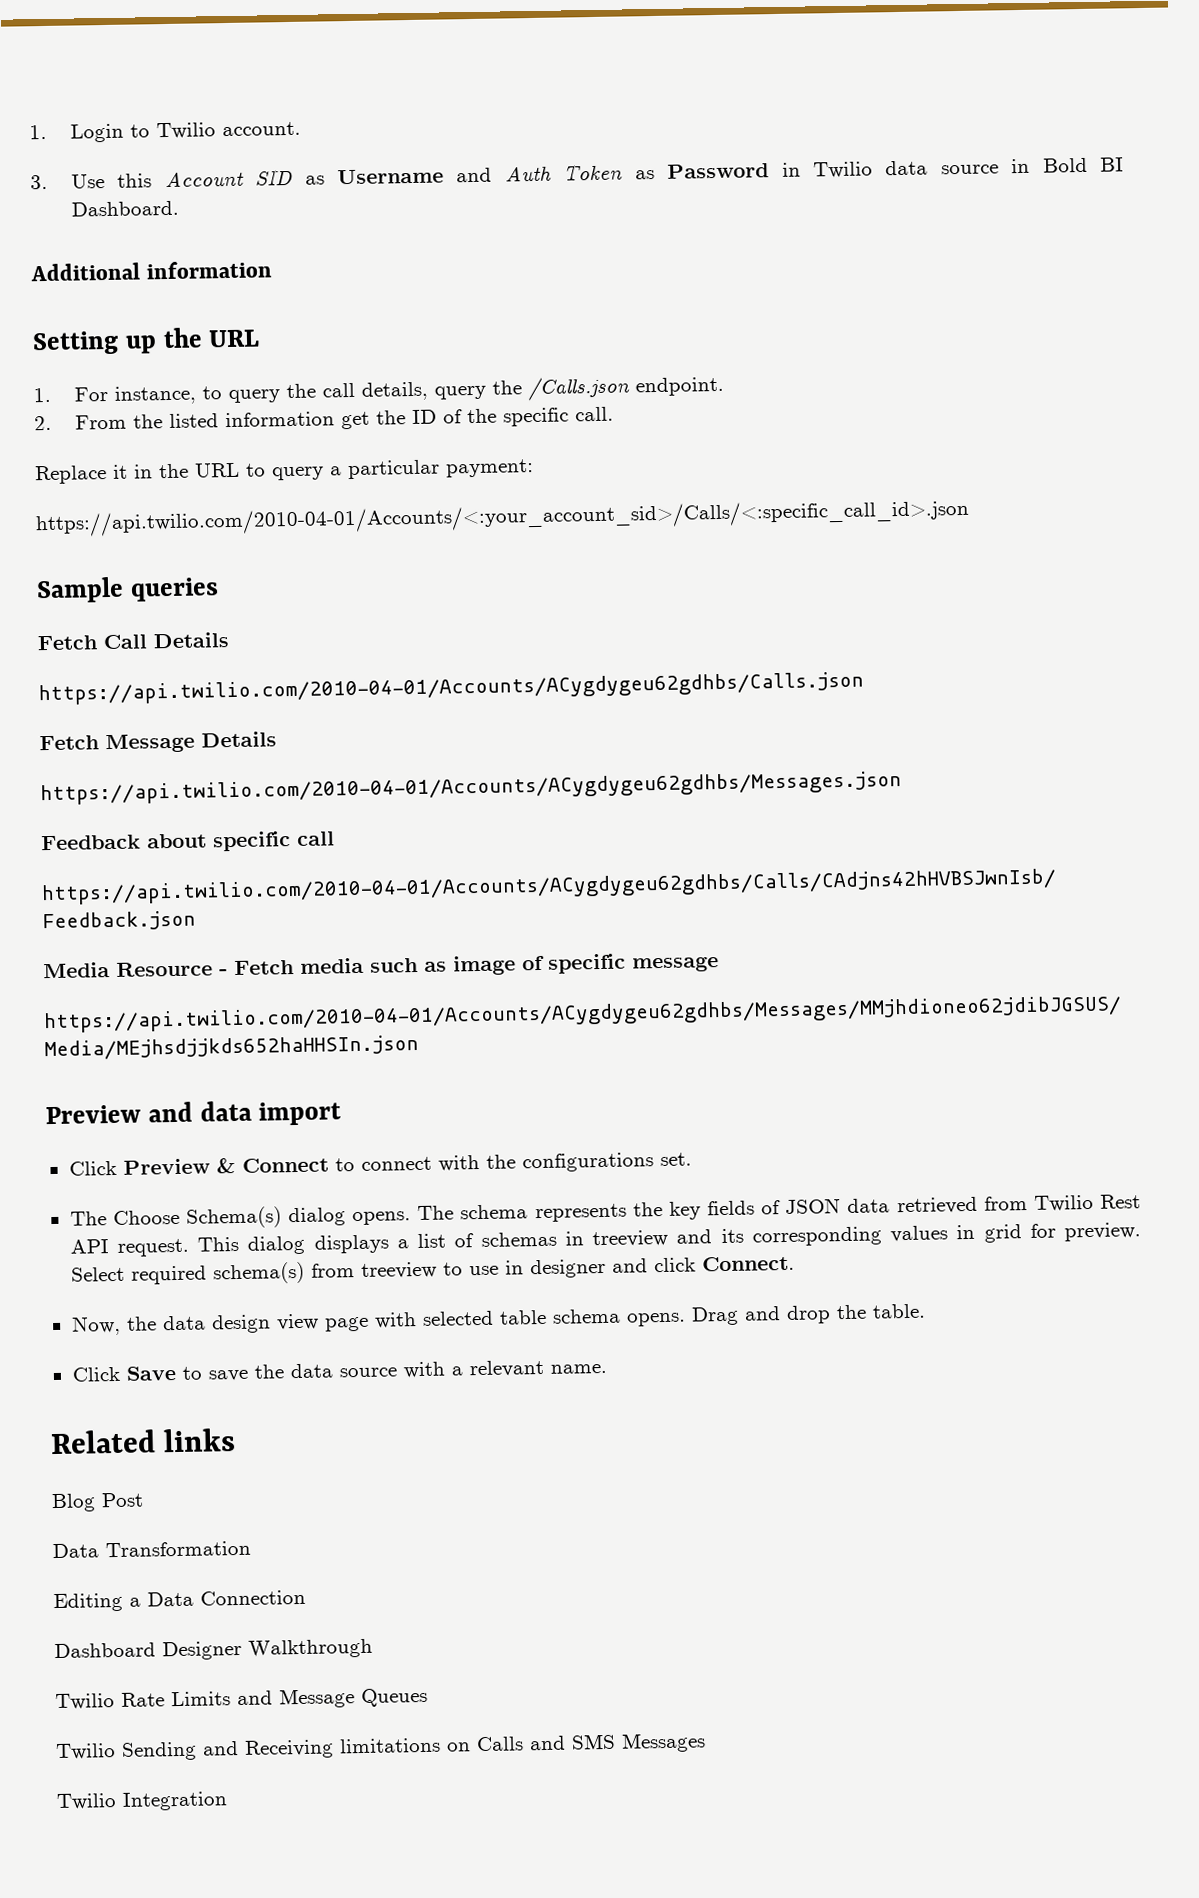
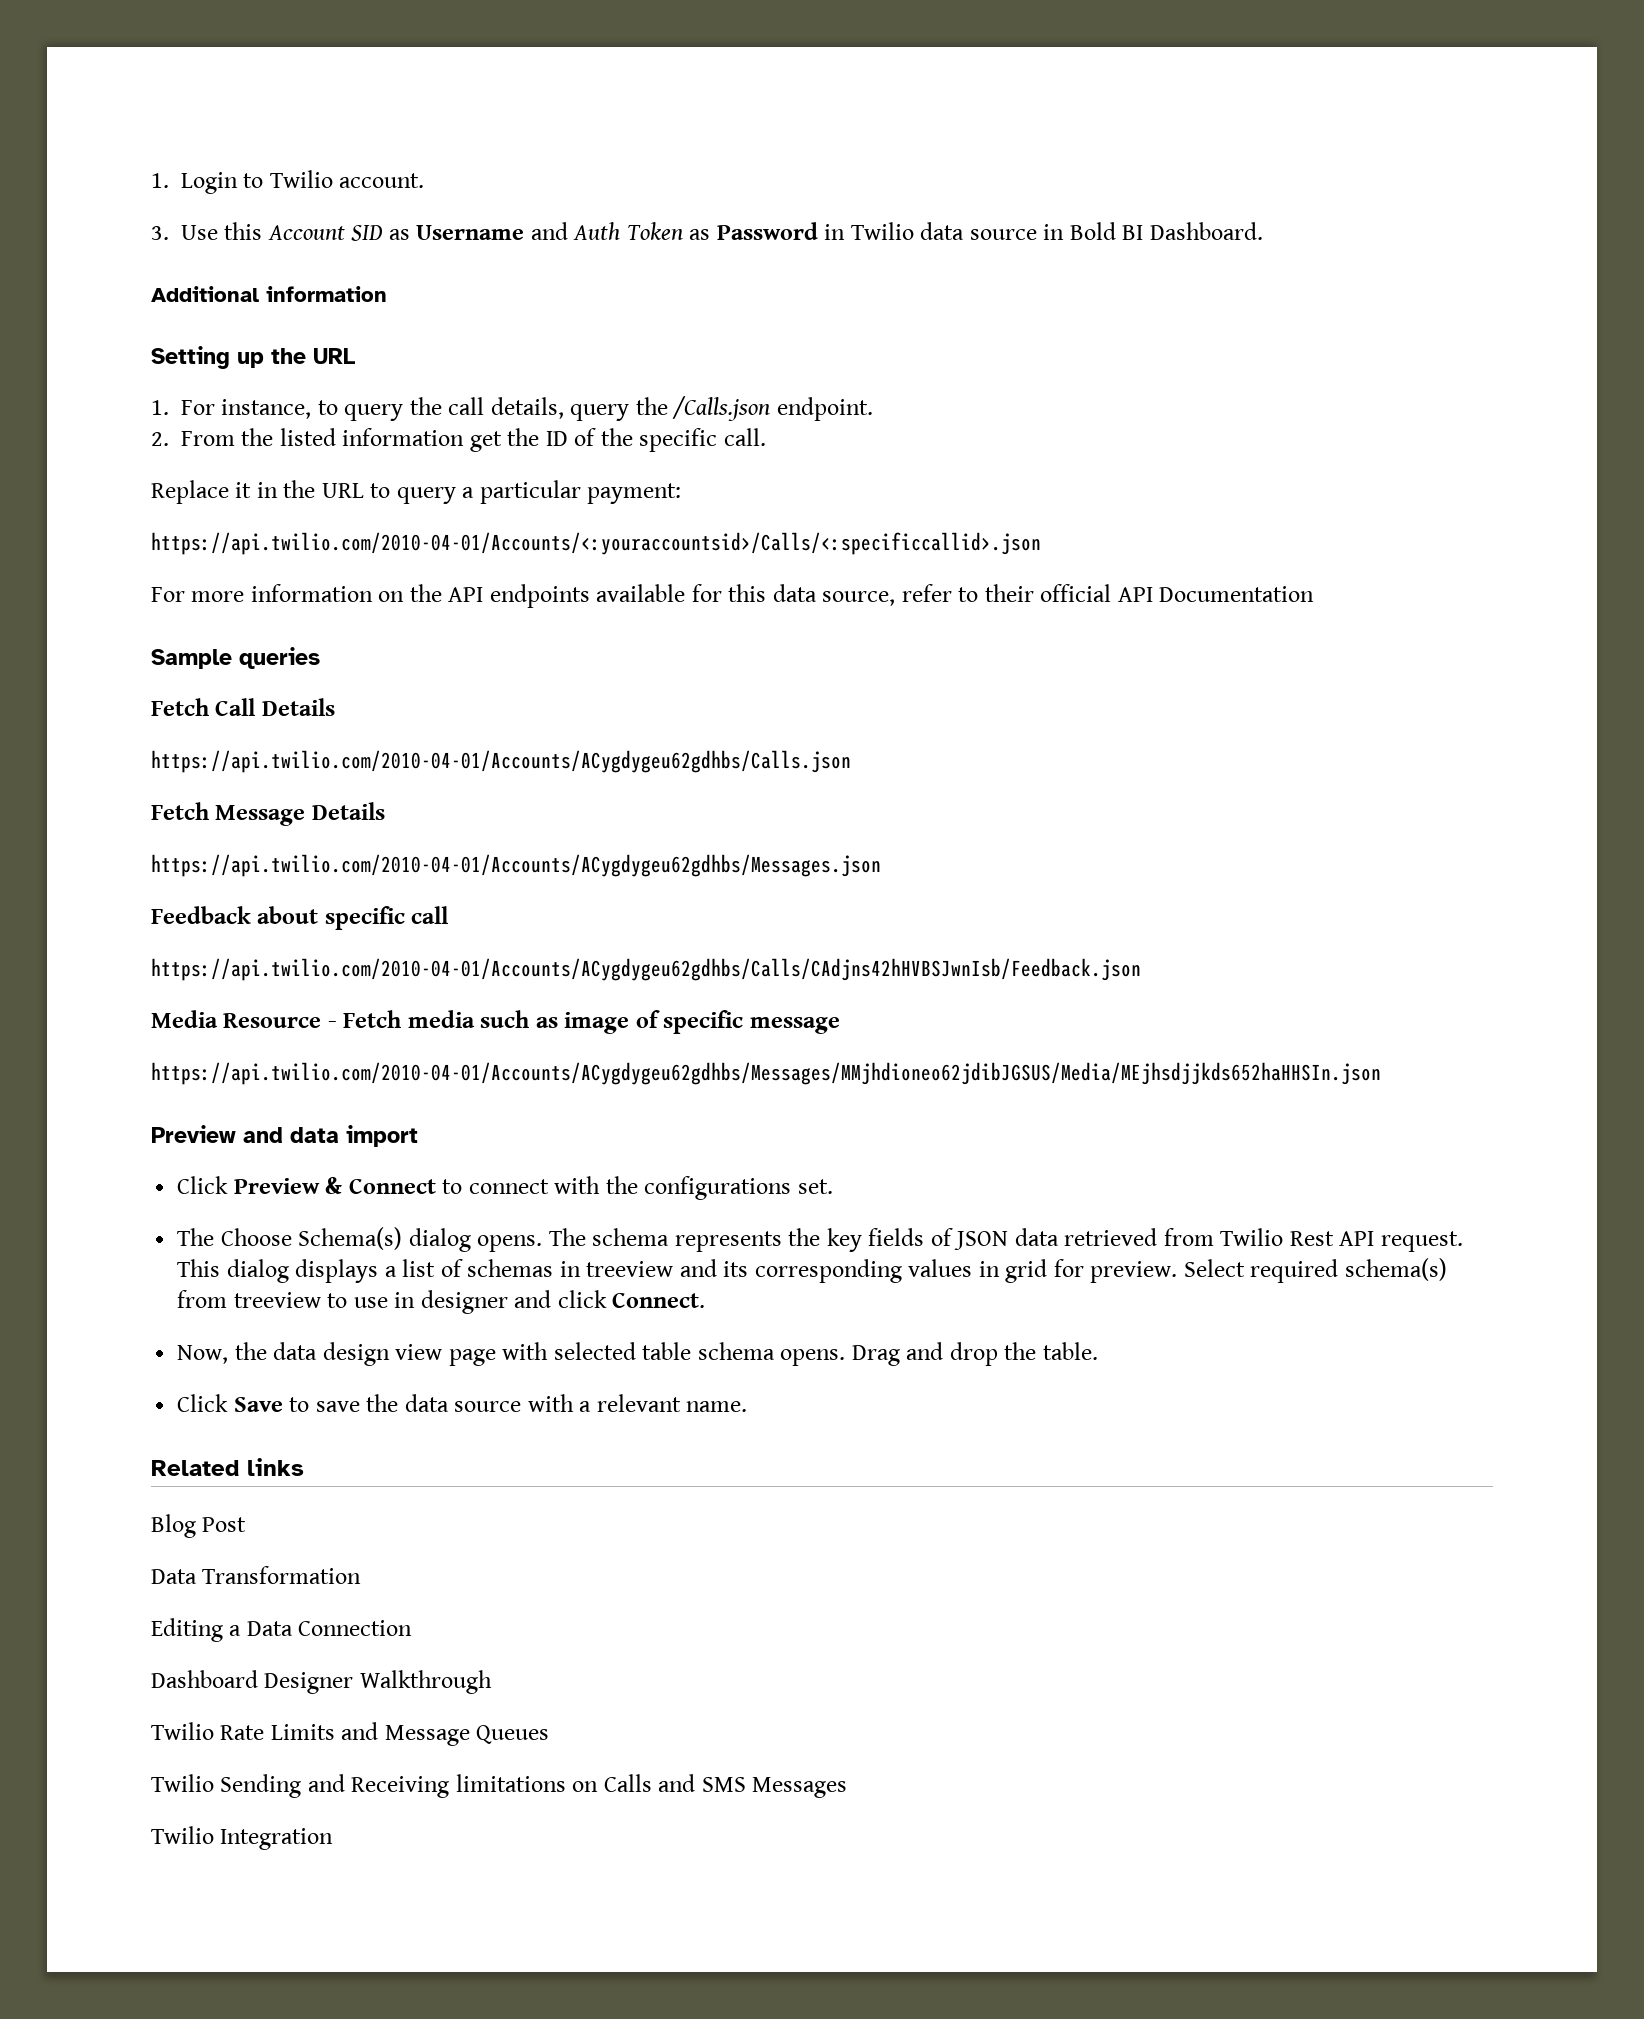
[35,498,970,538] https://api.twilio.com/2010-04-01/Accounts/<:your_account_sid>/Calls/<:specific_call_id>.json -> [151,532,1041,555] [151,584,1315,608] https://api.twilio.com/2010-04-01/Accounts/<:youraccountsid>/Calls/<:specificcallid>.json // For more information on the API endpoints available for this data source, refer to their official API Documentation

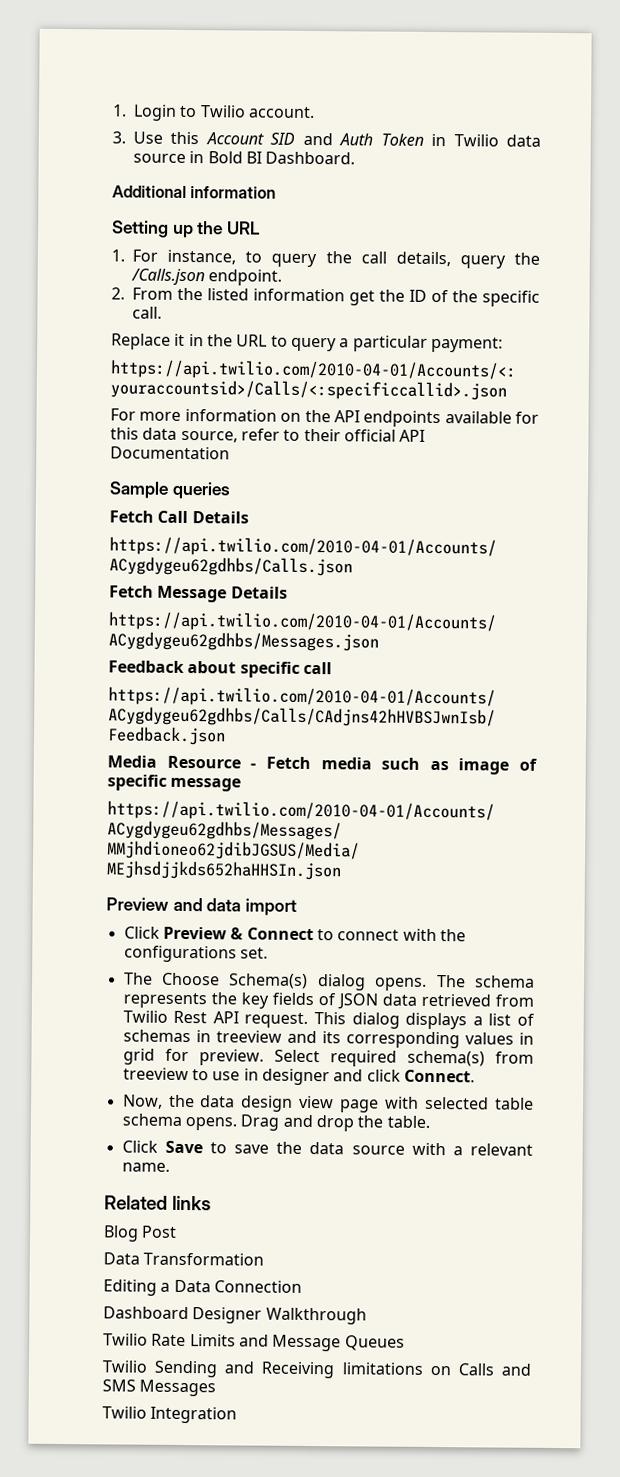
[388,225,525,240] as Username -> (296, 138) none
[689,222,818,240] as Password -> (424, 139) none

